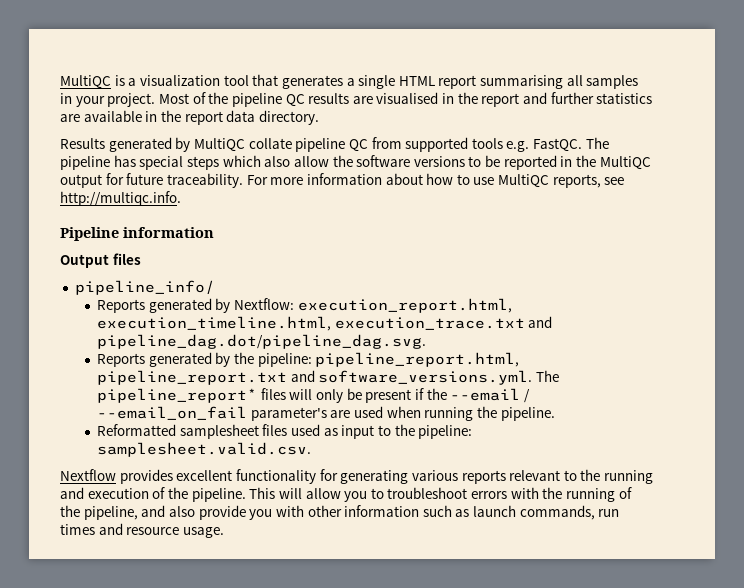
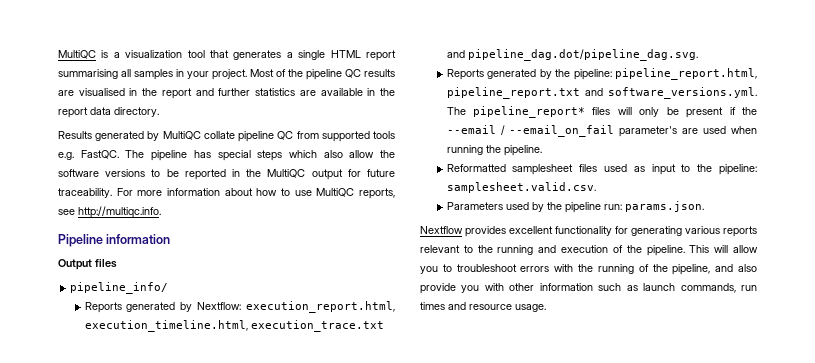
(312, 449) none -> [446,201,704,213] // Parameters used by the pipeline run: params.json.

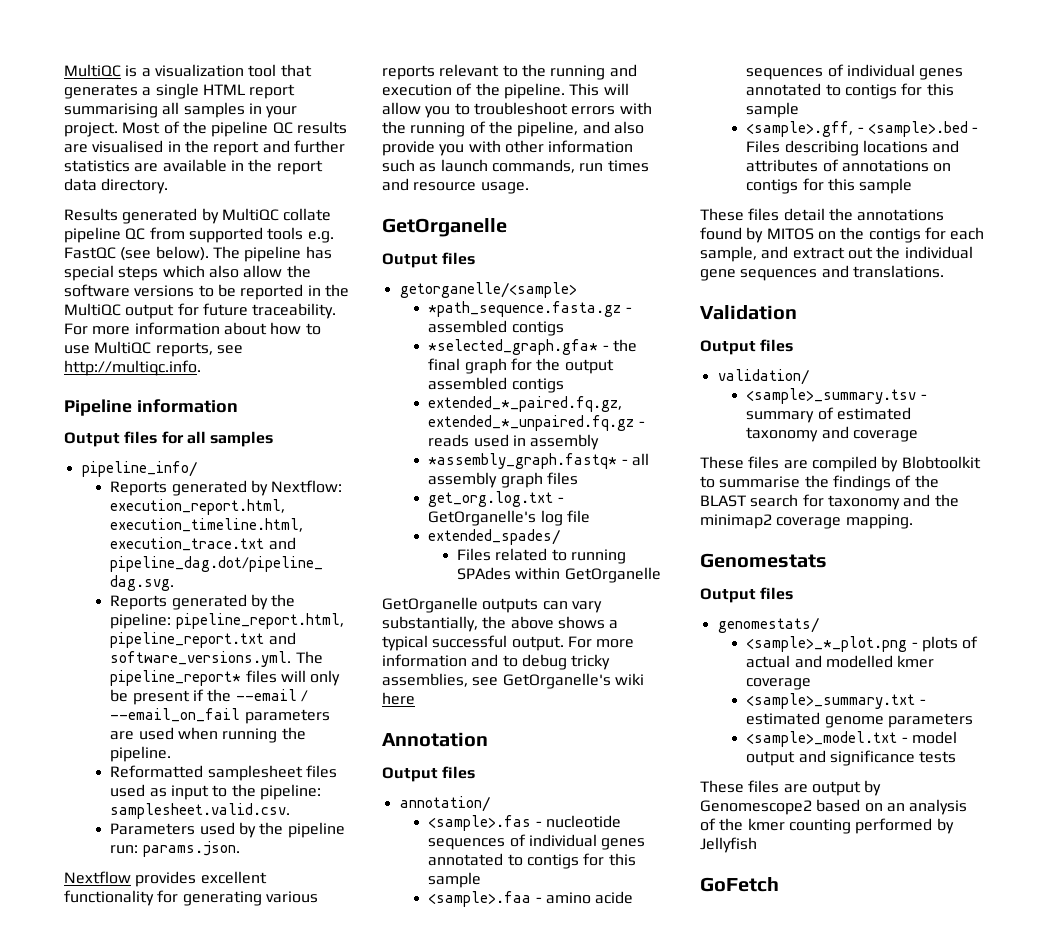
[80,150,119,159] FastQC. -> [64,246,209,261] FastQC (see below).
(117, 263) none -> [161,431,274,447] for all samples
[619,126,678,137] parameter's -> [244,709,330,724] parameters
(546, 308) none -> [382,218,507,237] [382,252,476,268] [399,282,577,298] [428,301,632,317] [428,320,564,336] [428,339,637,355] [428,358,614,374] [428,377,564,393] [428,396,623,412] [428,415,645,431] [428,434,600,450] [428,453,649,469] [428,472,578,488] [428,491,564,507] [428,510,590,526] [428,529,561,545] [456,548,626,564] [456,567,661,583] [382,597,602,613] [382,616,619,632] [382,635,635,651] [382,654,611,670] [382,673,644,689] [382,692,415,705] [382,732,488,747] [382,766,476,782] [399,796,490,812] [428,815,621,831] [428,834,646,850] [428,853,636,869] [428,872,482,888] [428,891,634,907] [746,64,964,80] [746,83,954,99] [746,102,800,118] [746,121,979,137] [746,140,960,156] [746,159,952,172] [746,178,913,194] [700,208,945,221] [700,227,985,243] [700,246,973,262] [700,265,944,281] [700,305,797,320] [700,339,794,355] [717,369,809,385] [746,388,927,404] [746,407,911,423] [746,426,918,442] [700,456,981,472] [700,475,939,491] [700,494,959,510] [700,514,913,529] [700,553,827,568] [700,587,794,603] [717,617,819,633] [746,636,979,652] [746,655,935,668] [746,678,812,690] [746,693,926,709] [746,712,973,728] [746,731,957,747] [746,750,957,766] [700,780,882,796] [700,799,968,815] [700,818,954,834] [700,837,757,853] [700,877,779,892] // GetOrganelle // Output files // getorganelle/<sample> // *path_sequence.fasta.gz - assembled contigs // *selected_graph.gfa* - the final graph for the output assembled contigs // extended_*_paired.fq.gz, extended_*_unpaired.fq.gz - reads used in assembly // *assembly_graph.fastq* - all assembly graph files // get_org.log.txt - GetOrganelle's log file // extended_spades/ // Files related to running SPAdes within GetOrganelle // GetOrganelle outputs can vary substantially, the above shows a typical successful output. For more information and to debug tricky assemblies, see GetOrganelle's wiki here // Annotation // Output files // annotation/ // <sample>.fas - nucleotide sequences of individual genes annotated to contigs for this sample // <sample>.faa - amino acide sequences of individual genes annotated to contigs for this sample // <sample>.gff, - <sample>.bed - Files describing locations and attributes of annotations on contigs for this sample // These files detail the annotations found by MITOS on the contigs for each sample, and extract out the individual gene sequences and translations. // Validation // Output files // validation/ // <sample>_summary.tsv - summary of estimated taxonomy and coverage // These files are compiled by Blobtoolkit to summarise the findings of the BLAST search for taxonomy and the minimap2 coverage mapping. // Genomestats // Output files // genomestats/ // <sample>_*_plot.png - plots of actual and modelled kmer coverage // <sample>_summary.txt - estimated genome parameters // <sample>_model.txt - model output and significance tests // These files are output by Genomescope2 based on an analysis of the kmer counting performed by Jellyfish // GoFetch

